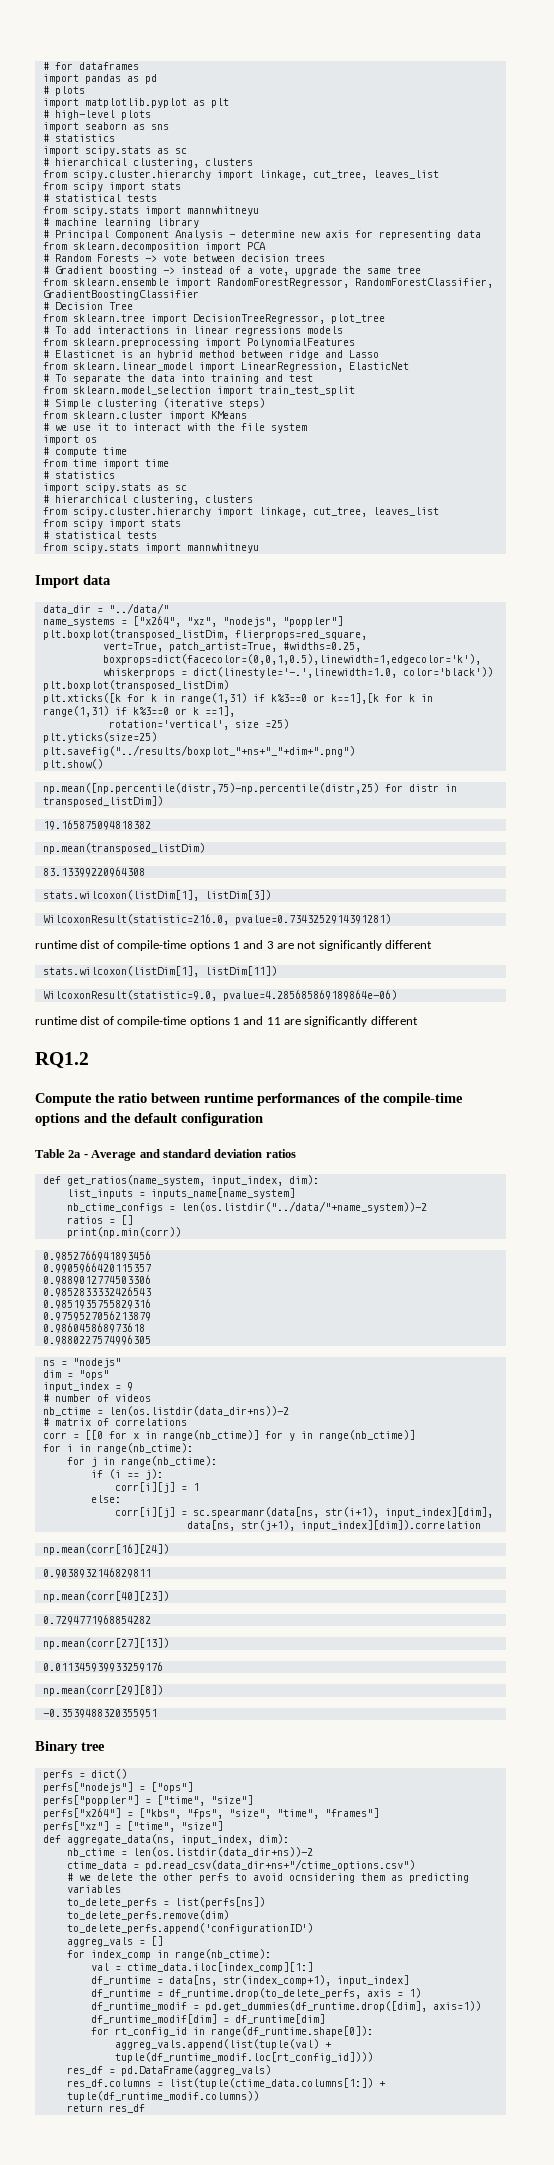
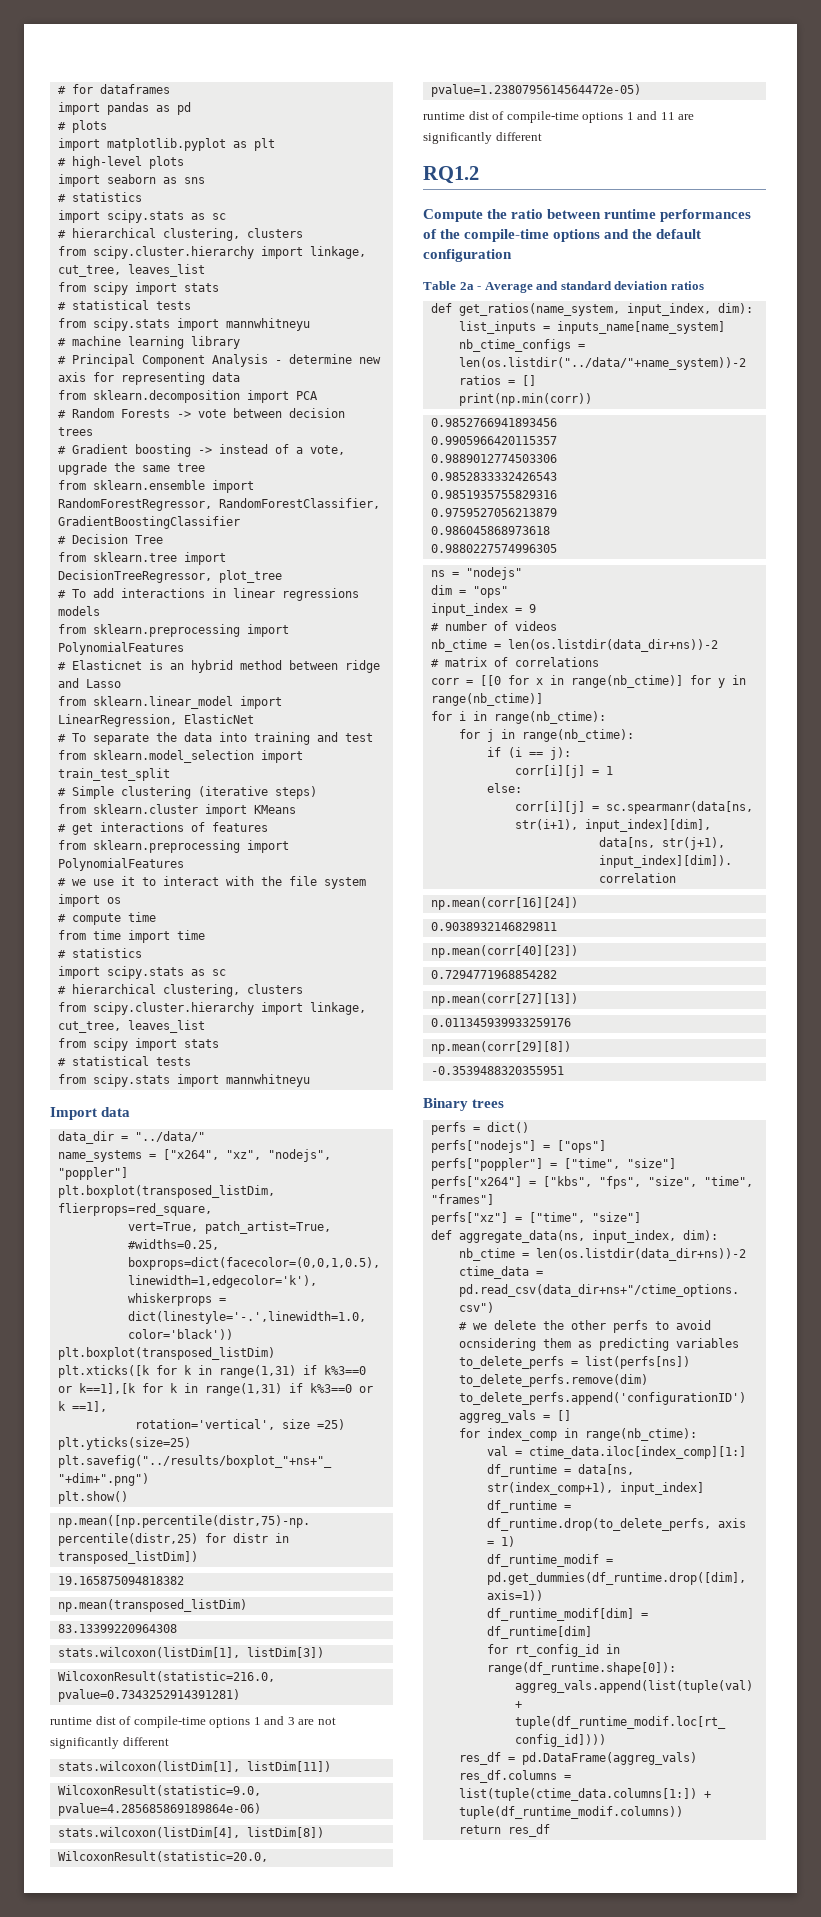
(247, 415) none -> [57,822,268,835] [57,840,289,853] [57,858,184,871] // # get interactions of features // from sklearn.preprocessing import PolynomialFeatures
(397, 995) none -> [57,1827,324,1838] [57,1851,268,1862] [430,84,641,97] // stats.wilcoxon(listDim[4], listDim[8]) // WilcoxonResult(statistic=20.0, pvalue=1.2380795614564472e-05)
[81,1742,105,1751] tree -> [472,1099,505,1108] trees

